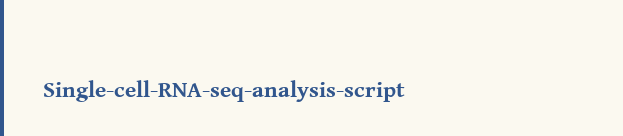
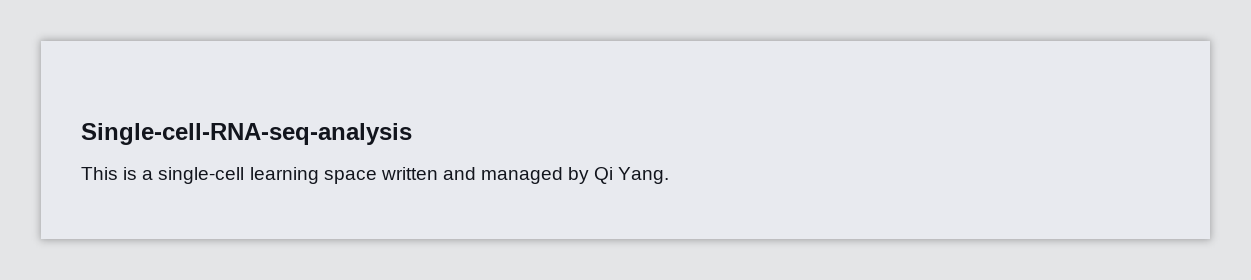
[43,80,405,102] Single-cell-RNA-seq-analysis-script -> [81,123,412,145] [81,167,670,184] Single-cell-RNA-seq-analysis // This is a single-cell learning space written and managed by Qi Yang.

